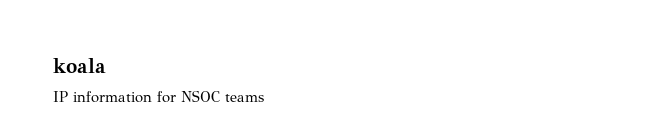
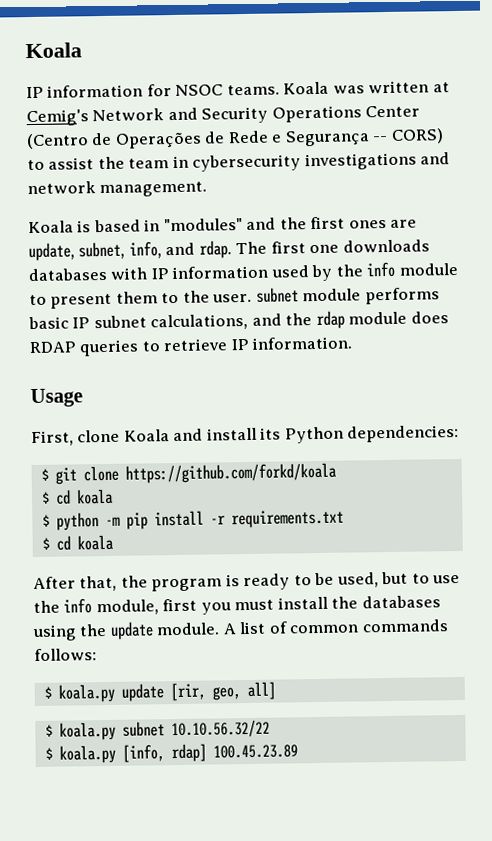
[53,58,106,73] koala -> [25,42,82,59] Koala
[225,94,264,102] teams -> [226,80,450,96] [26,105,421,127] [26,128,444,150] [27,152,451,172] [27,181,208,198] [28,216,418,234] [28,239,430,262] [28,261,458,282] [29,287,440,309] [28,310,449,331] [29,336,353,357] [30,388,83,408] [31,424,460,447] [40,462,337,485] [40,488,114,505] [41,509,344,531] [41,534,114,551] [33,571,461,592] [33,595,441,616] [32,619,448,642] [34,648,97,662] [43,681,276,703] [44,719,270,741] [44,743,298,764] teams. Koala was written at Cemig's Network and Security Operations Center (Centro de Operações de Rede e Segurança -- CORS) to assist the team in cybersecurity investigations and network management. // Koala is based in "modules" and the first ones are update, subnet, info, and rdap. The first one downloads databases with IP information used by the info module to present them to the user. subnet module performs basic IP subnet calculations, and the rdap module does RDAP queries to retrieve IP information. // Usage // First, clone Koala and install its Python dependencies: // $ git clone https://github.com/forkd/koala // $ cd koala // $ python -m pip install -r requirements.txt // $ cd koala // After that, the program is ready to be used, but to use the info module, first you must install the databases using the update module. A list of common commands follows: // $ koala.py update [rir, geo, all] // $ koala.py subnet 10.10.56.32/22 // $ koala.py [info, rdap] 100.45.23.89

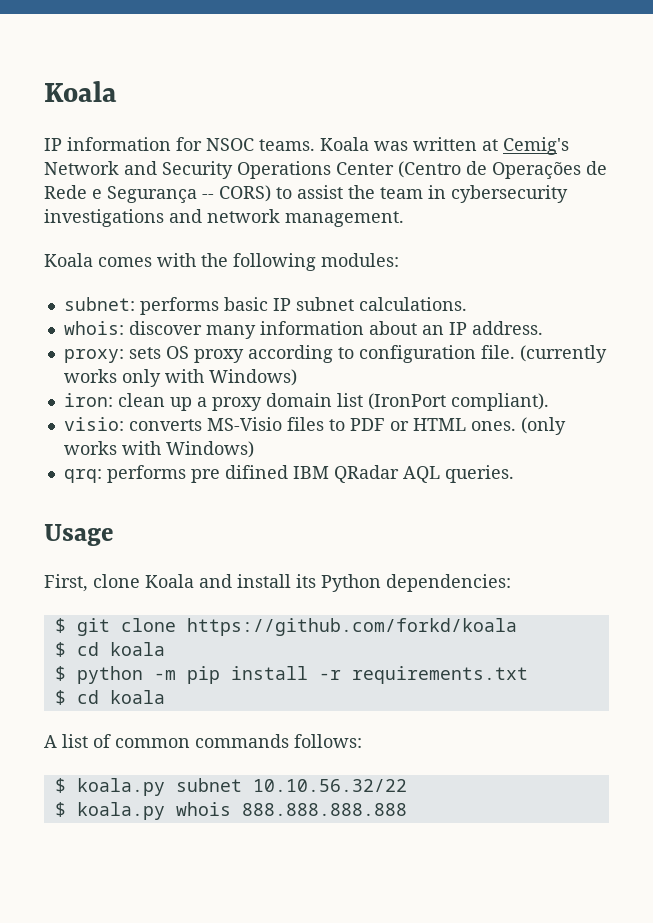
[77,216,418,233] [28,239,430,262] [28,261,458,282] [29,287,440,309] [28,310,449,331] [29,336,353,357] is based in "modules" and the first ones are update, subnet, info, and rdap. The first one downloads databases with IP information used by the info module to present them to the user. subnet module performs basic IP subnet calculations, and the rdap module does RDAP queries to retrieve IP information. -> [98,253,399,271] [63,297,467,315] [63,321,543,339] [63,345,607,363] [63,369,297,387] [63,393,549,411] [63,417,566,435] [63,441,254,458] [63,465,514,483] comes with the following modules: // subnet: performs basic IP subnet calculations. // whois: discover many information about an IP address. // proxy: sets OS proxy according to configuration file. (currently works only with Windows) // iron: clean up a proxy domain list (IronPort compliant). // visio: converts MS-Visio files to PDF or HTML ones. (only works with Windows) // qrq: performs pre difined IBM QRadar AQL queries.
[33,571,461,592] [33,595,441,616] [32,621,221,642] After that, the program is ready to be used, but to use the info module, first you must install the databases using the update module. -> (165, 697) none
[43,681,276,703] // $ koala.py update [rir, geo, all] -> (362, 741) none
[121,743,298,763] [info, rdap] 100.45.23.89 -> [175,802,407,816] whois 888.888.888.888

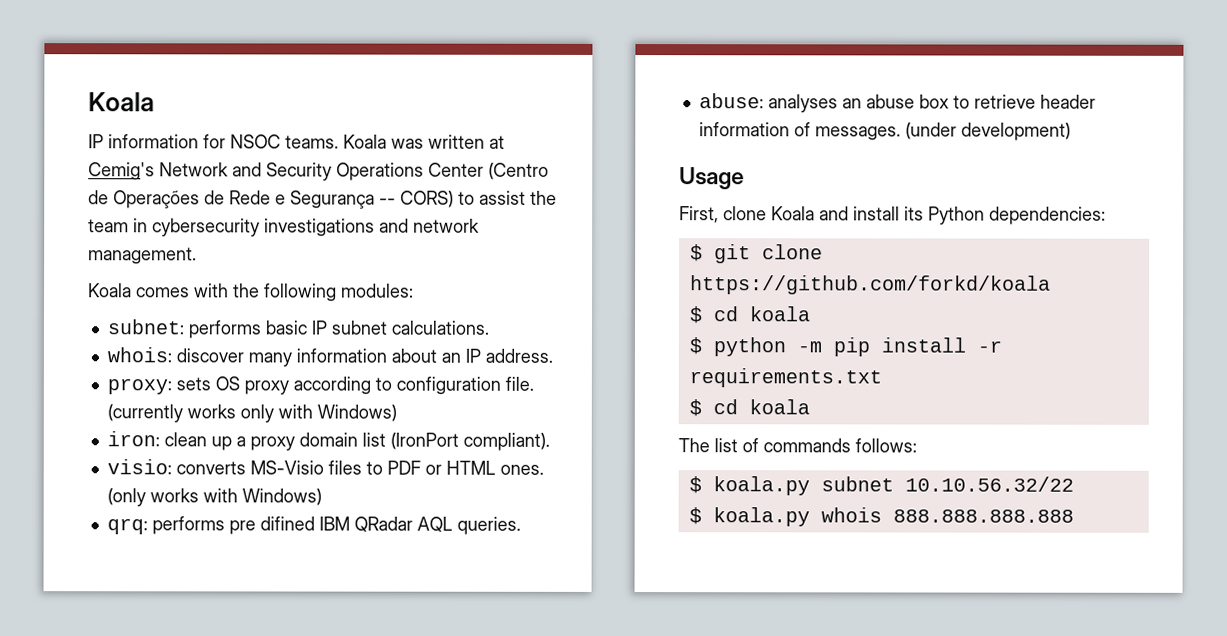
(514, 474) none -> [698,93,1096,113] [698,122,1071,141] // abuse: analyses an abuse box to retrieve header information of messages. (under development)
[44,735,57,748] A -> [678,438,710,453] The
[115,738,190,748] common -> (759, 445) none

